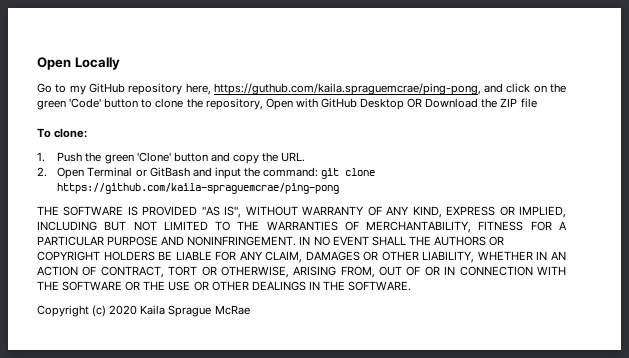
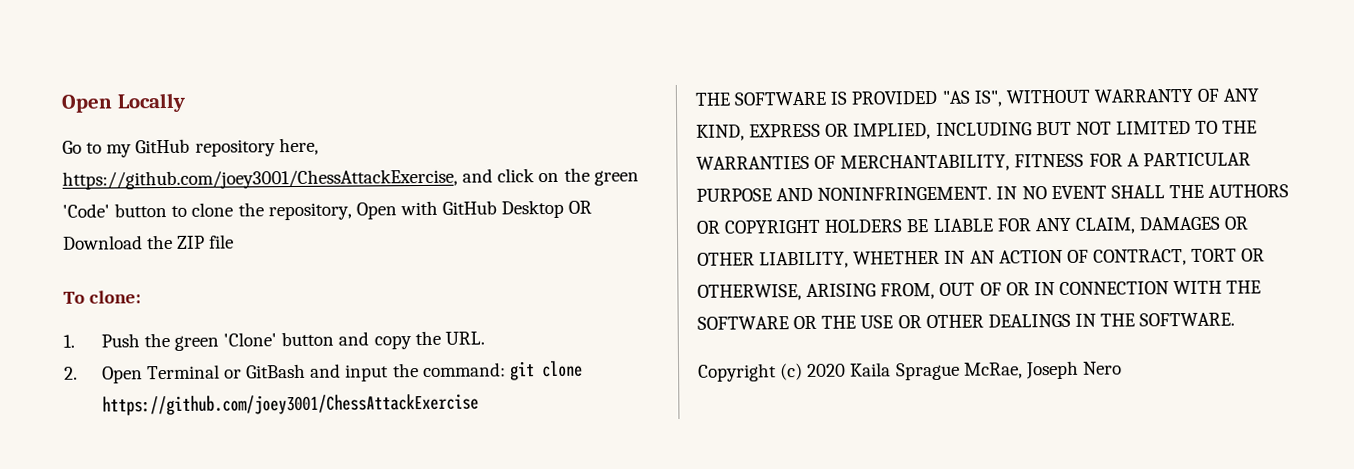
[213,83,481,95] https://guthub.com/kaila.spraguemcrae/ping-pong, -> [62,168,458,190] https://github.com/joey3001/ChessAttackExercise,
[57,183,340,194] https://github.com/kaila-spraguemcrae/ping-pong -> [101,393,479,416] https://github.com/joey3001/ChessAttackExercise
[214,305,250,315] McRae -> [963,360,1122,380] McRae, Joseph Nero

